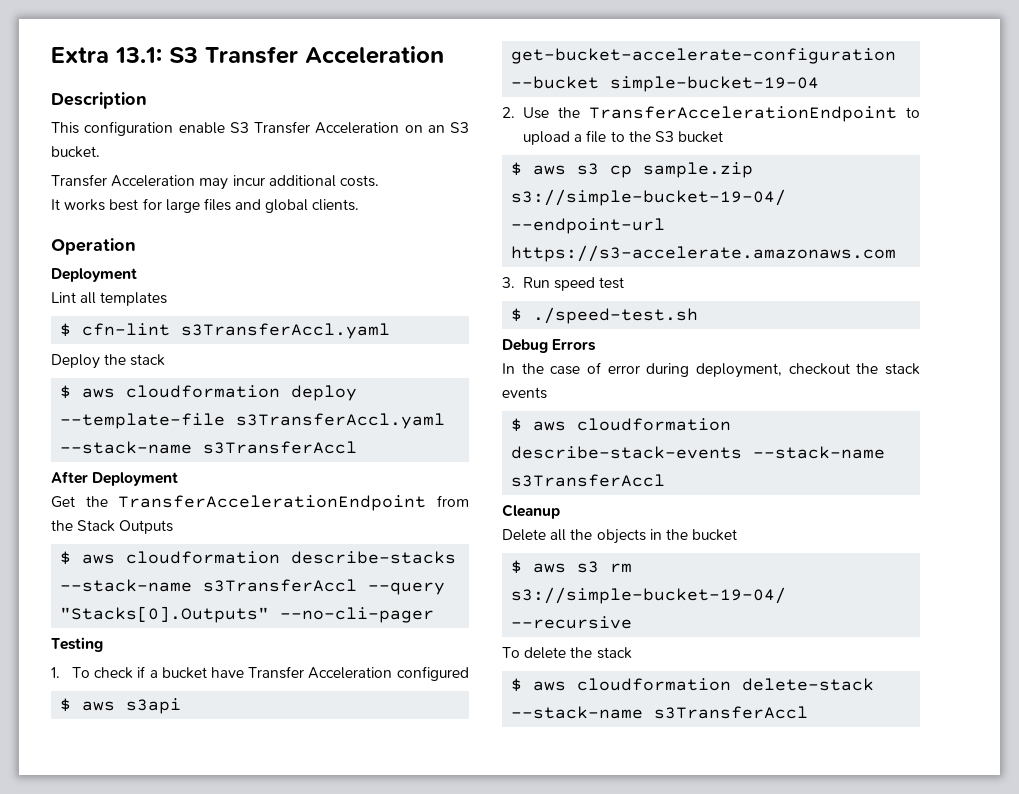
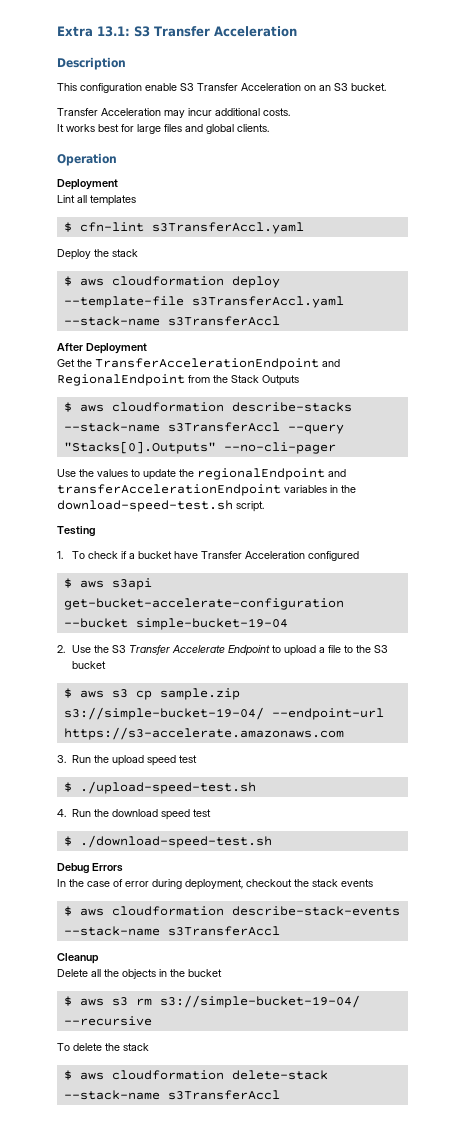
(427, 503) none -> [322,359,340,367] [57,374,185,386] and RegionalEndpoint
(435, 615) none -> [57,468,346,480] [57,484,356,496] [57,500,264,512] // Use the values to update the regionalEndpoint and transferAccelerationEndpoint variables in the download-speed-test.sh script.
[589,106,898,122] TransferAccelerationEndpoint -> [112,645,271,656] S3 Transfer Accelerate Endpoint
[554,277,625,291] [511,307,699,324] speed test // $ ./speed-test.sh -> [94,755,198,766] [63,781,256,794] [57,809,212,820] [63,835,272,848] the upload speed test // $ ./upload-speed-test.sh // 4. Run the download speed test // $ ./download-speed-test.sh

